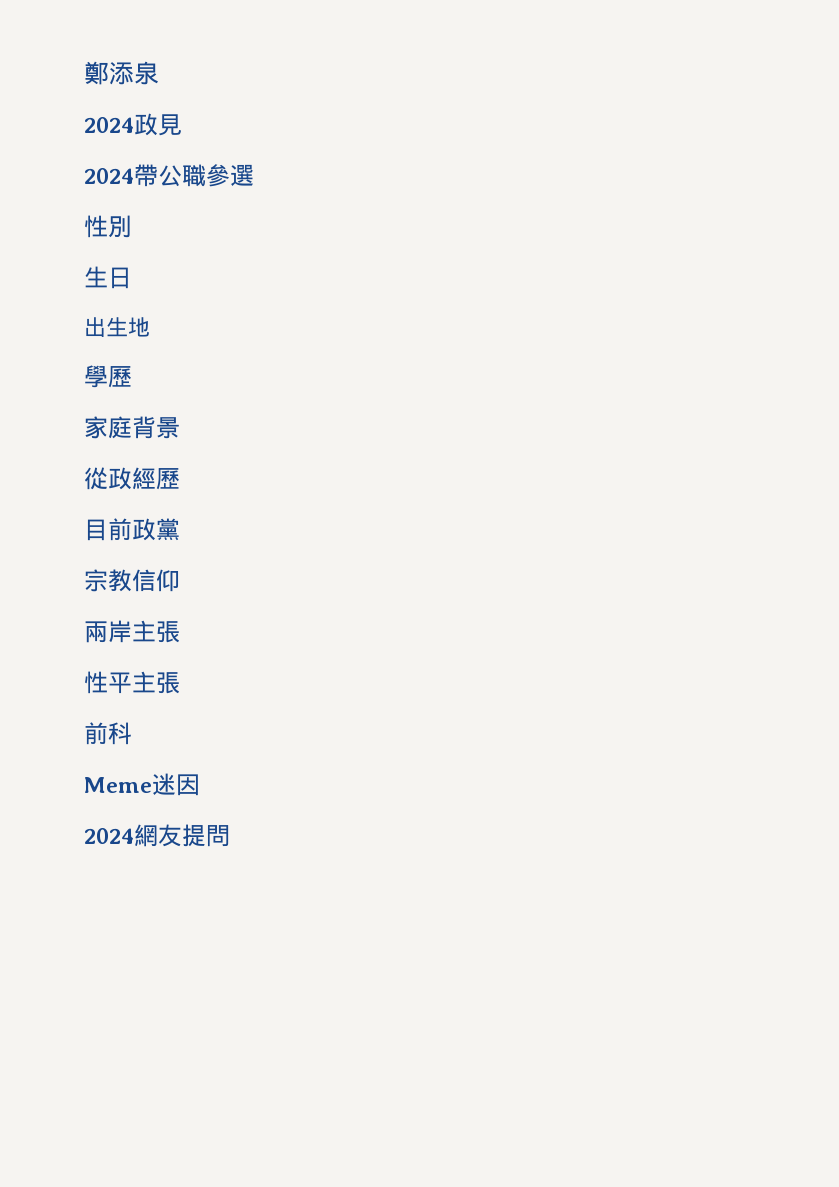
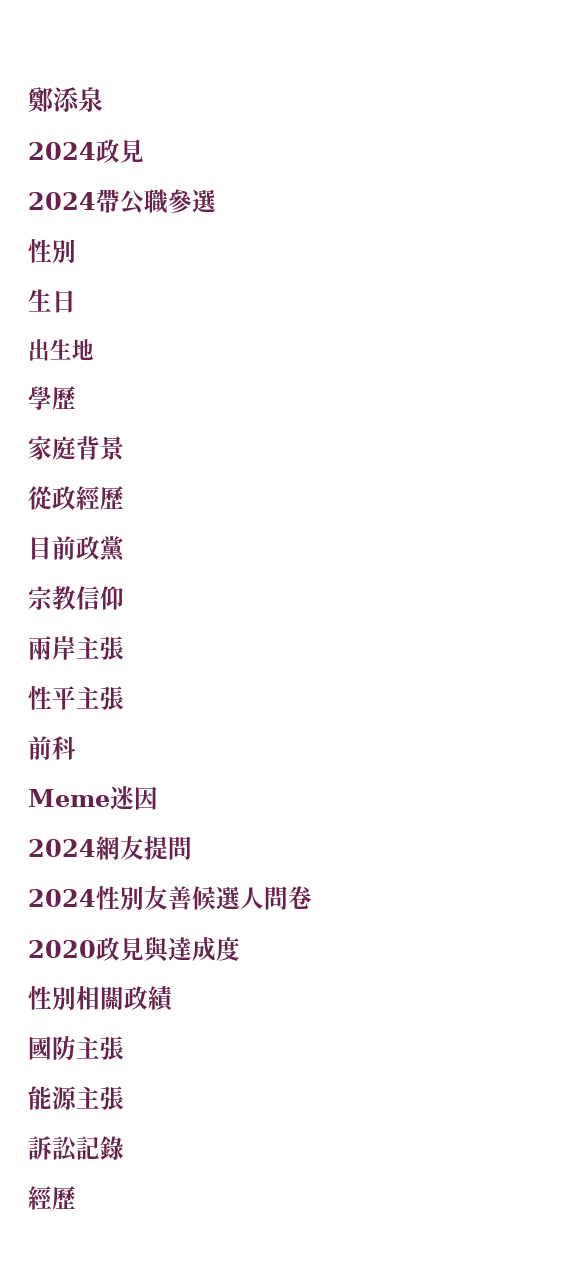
(230, 836) none -> [28,886,312,910] [28,936,240,963] [28,986,175,1012] [28,1036,124,1061] [28,1086,124,1110] [28,1136,124,1162] [28,1186,76,1210] // 2024性別友善候選人問卷 // 2020政見與達成度 // 性別相關政績 // 國防主張 // 能源主張 // 訴訟記錄 // 經歷

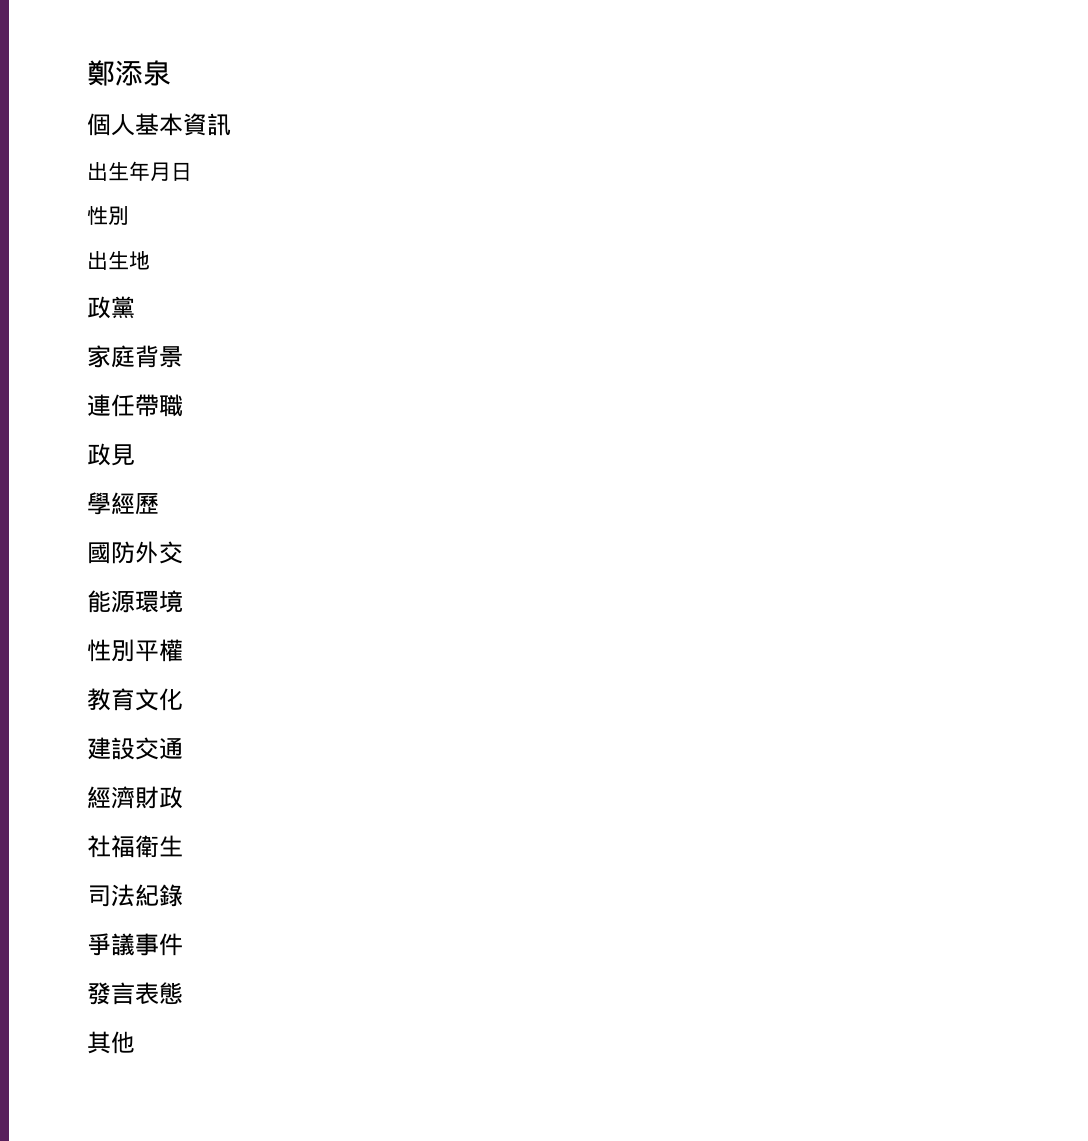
[28,139,144,163] [28,189,218,215] [28,239,76,263] [28,289,76,313] 2024政見 // 2024帶公職參選 // 性別 // 生日 -> [87,113,231,136] [87,161,192,181] [87,206,129,225] 個人基本資訊 // 出生年月日 // 性別
[27,386,76,410] 學歷 -> [87,296,135,319] 政黨
[28,486,124,510] [28,536,124,561] [28,586,124,610] [28,636,124,660] [28,686,124,710] [28,736,76,760] [28,786,158,810] [28,836,192,860] [28,886,312,910] [28,936,240,963] [28,986,175,1012] [28,1036,124,1061] [28,1086,124,1110] [28,1136,124,1162] [28,1186,76,1210] 從政經歷 // 目前政黨 // 宗教信仰 // 兩岸主張 // 性平主張 // 前科 // Meme迷因 // 2024網友提問 // 2024性別友善候選人問卷 // 2020政見與達成度 // 性別相關政績 // 國防主張 // 能源主張 // 訴訟記錄 // 經歷 -> [87,394,183,417] [87,443,135,466] [87,492,159,515] [87,541,183,564] [87,590,183,613] [87,639,183,662] [87,688,183,711] [87,737,183,760] [87,786,183,809] [87,835,183,858] [87,884,183,907] [87,933,183,956] [87,982,183,1005] [87,1031,135,1054] 連任帶職 // 政見 // 學經歷 // 國防外交 // 能源環境 // 性別平權 // 教育文化 // 建設交通 // 經濟財政 // 社福衛生 // 司法紀錄 // 爭議事件 // 發言表態 // 其他

